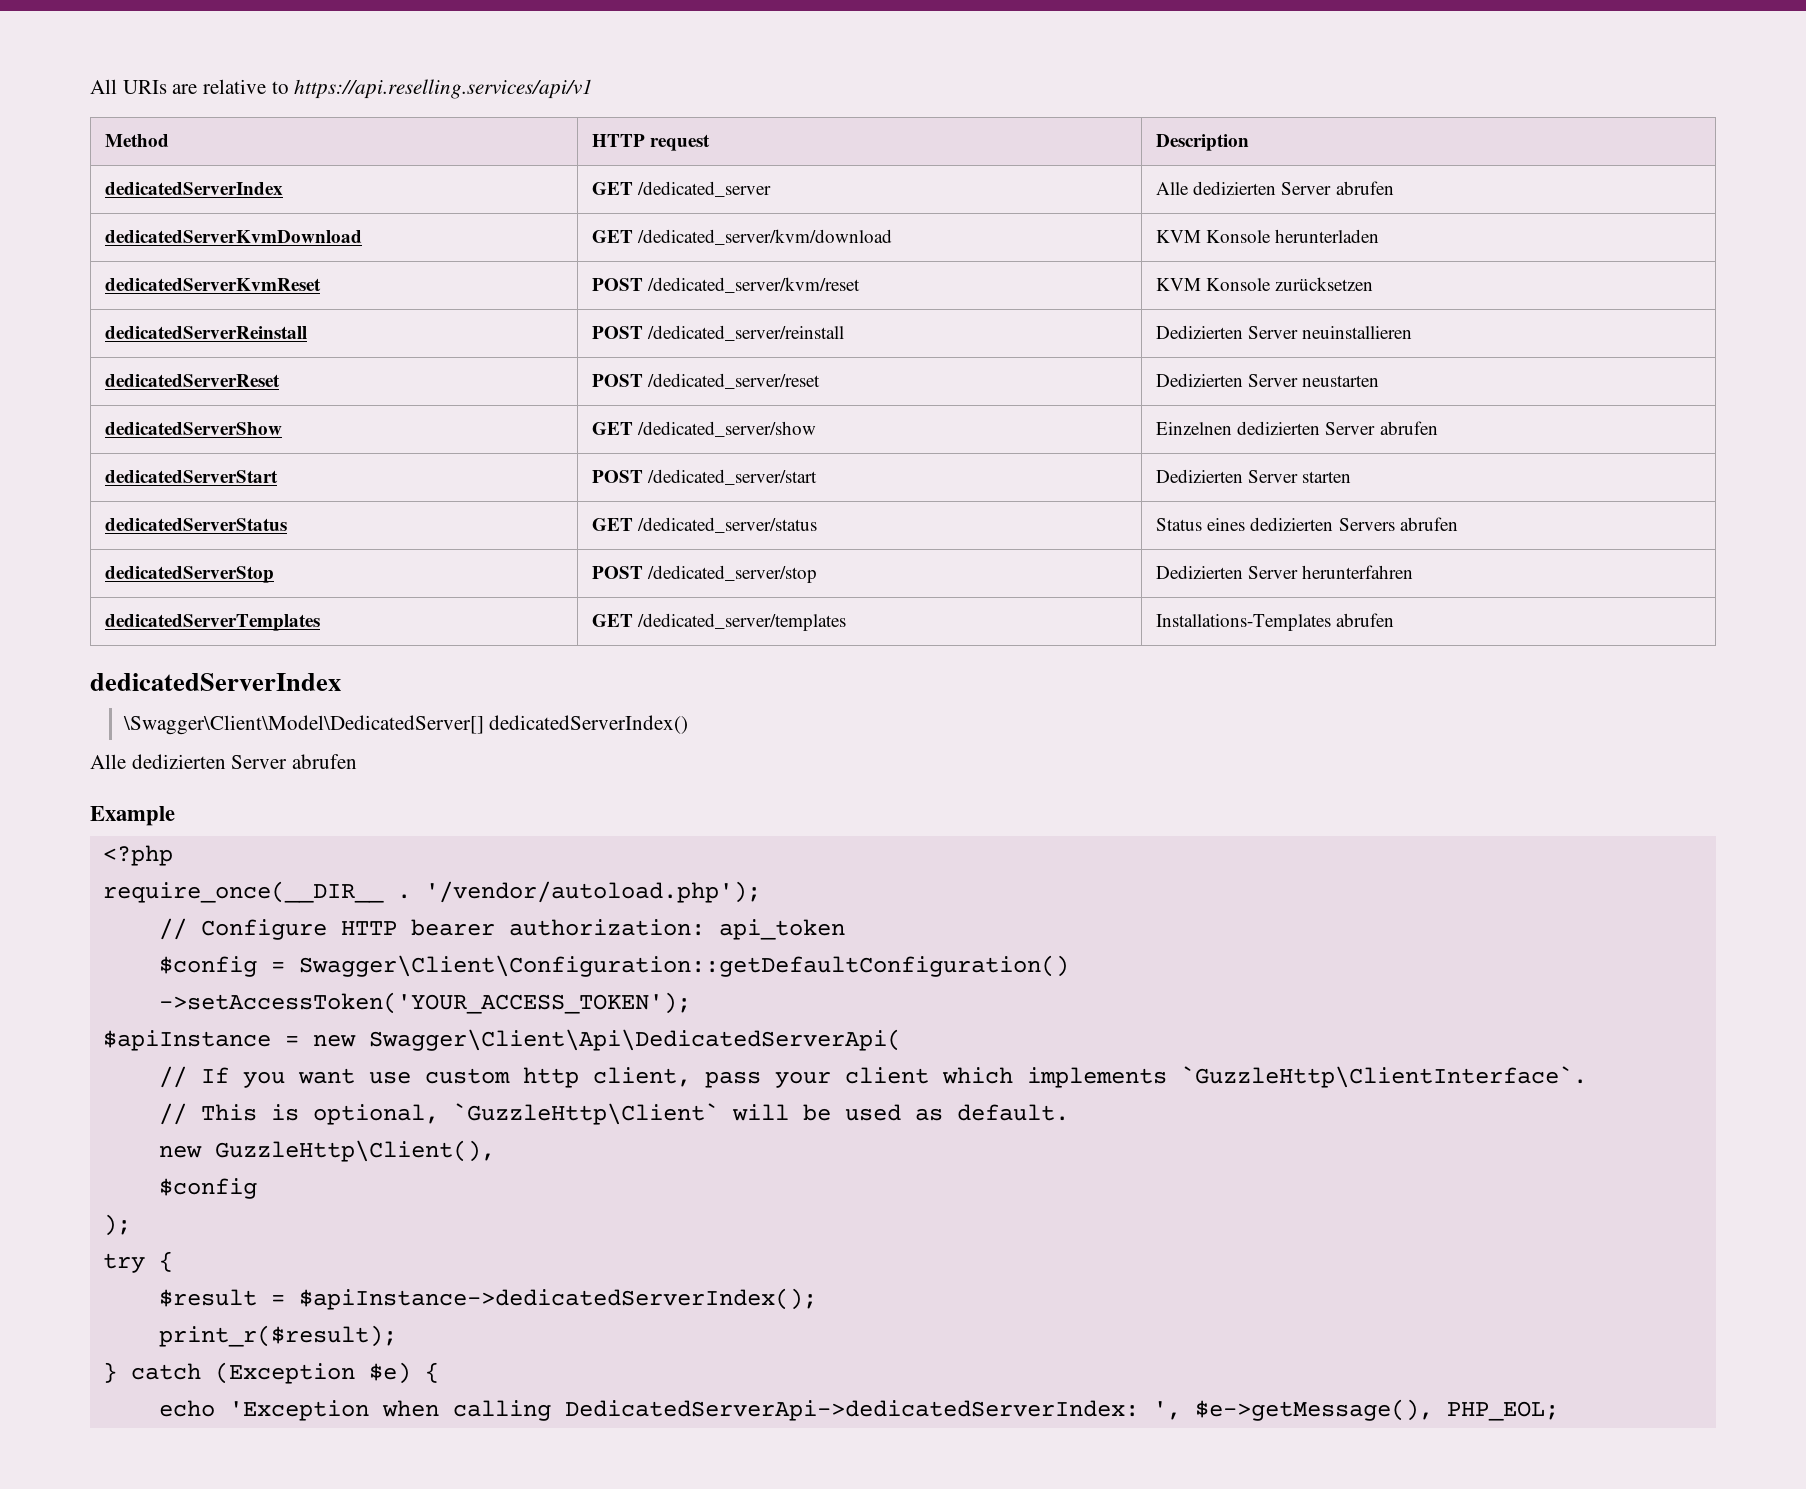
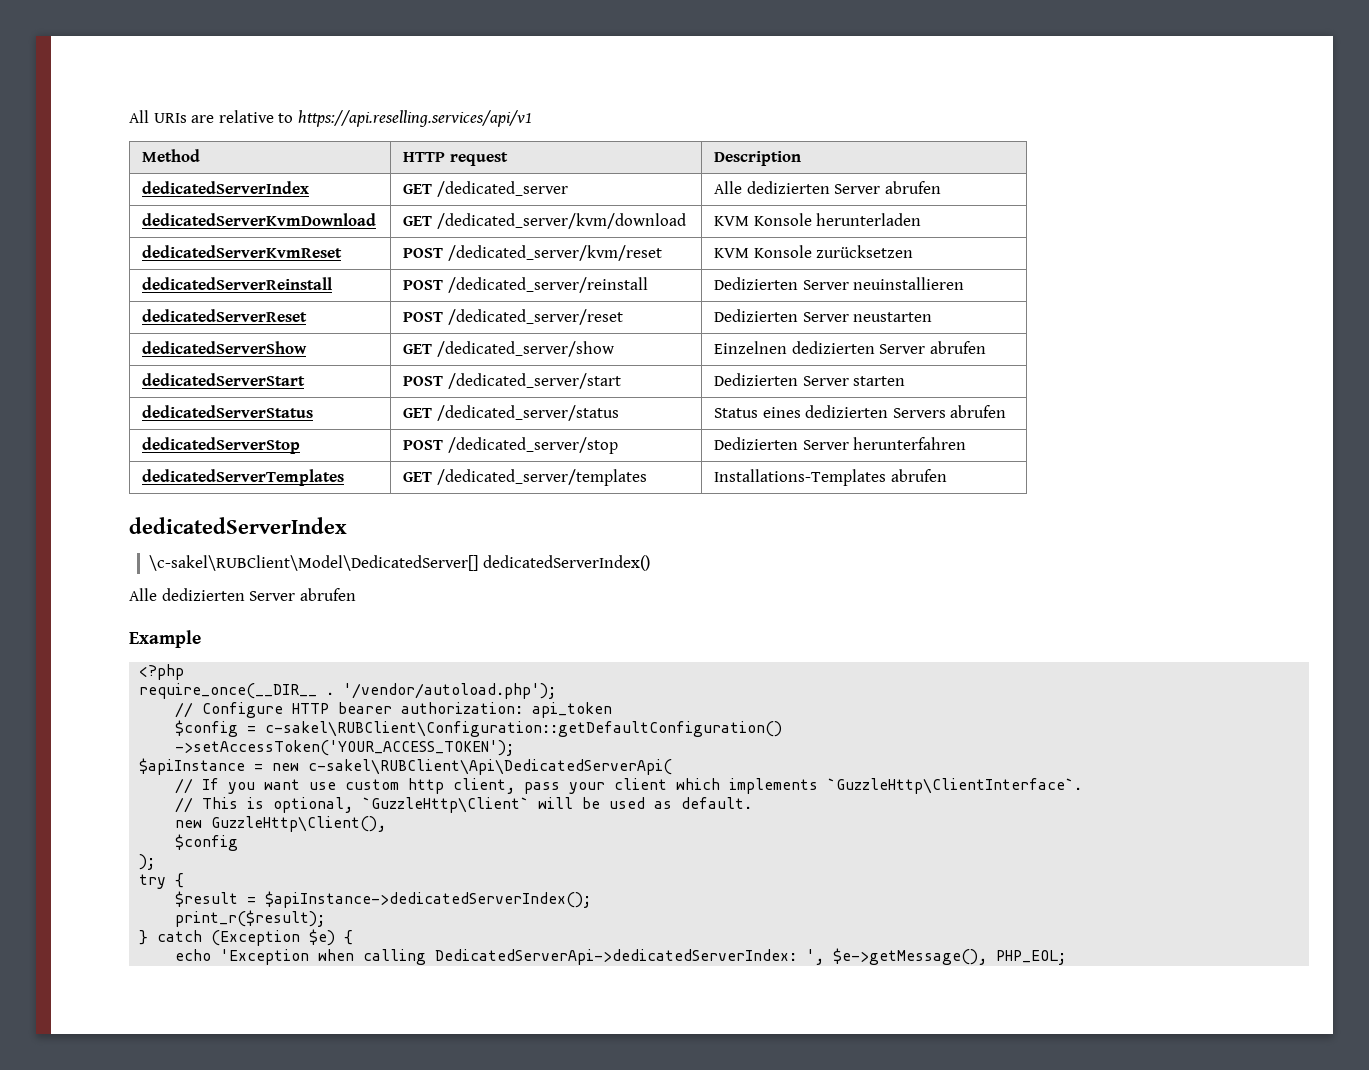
[122,715,484,735] \Swagger\Client\Model\DedicatedServer[] -> [149,555,479,571] \c-sakel\RUBClient\Model\DedicatedServer[]
[298,955,1069,977] Swagger\Client\Configuration::getDefaultConfiguration() -> [265,721,783,737] c-sakel\RUBClient\Configuration::getDefaultConfiguration()
[368,1029,901,1051] Swagger\Client\Api\DedicatedServerApi( -> [308,759,673,775] c-sakel\RUBClient\Api\DedicatedServerApi(

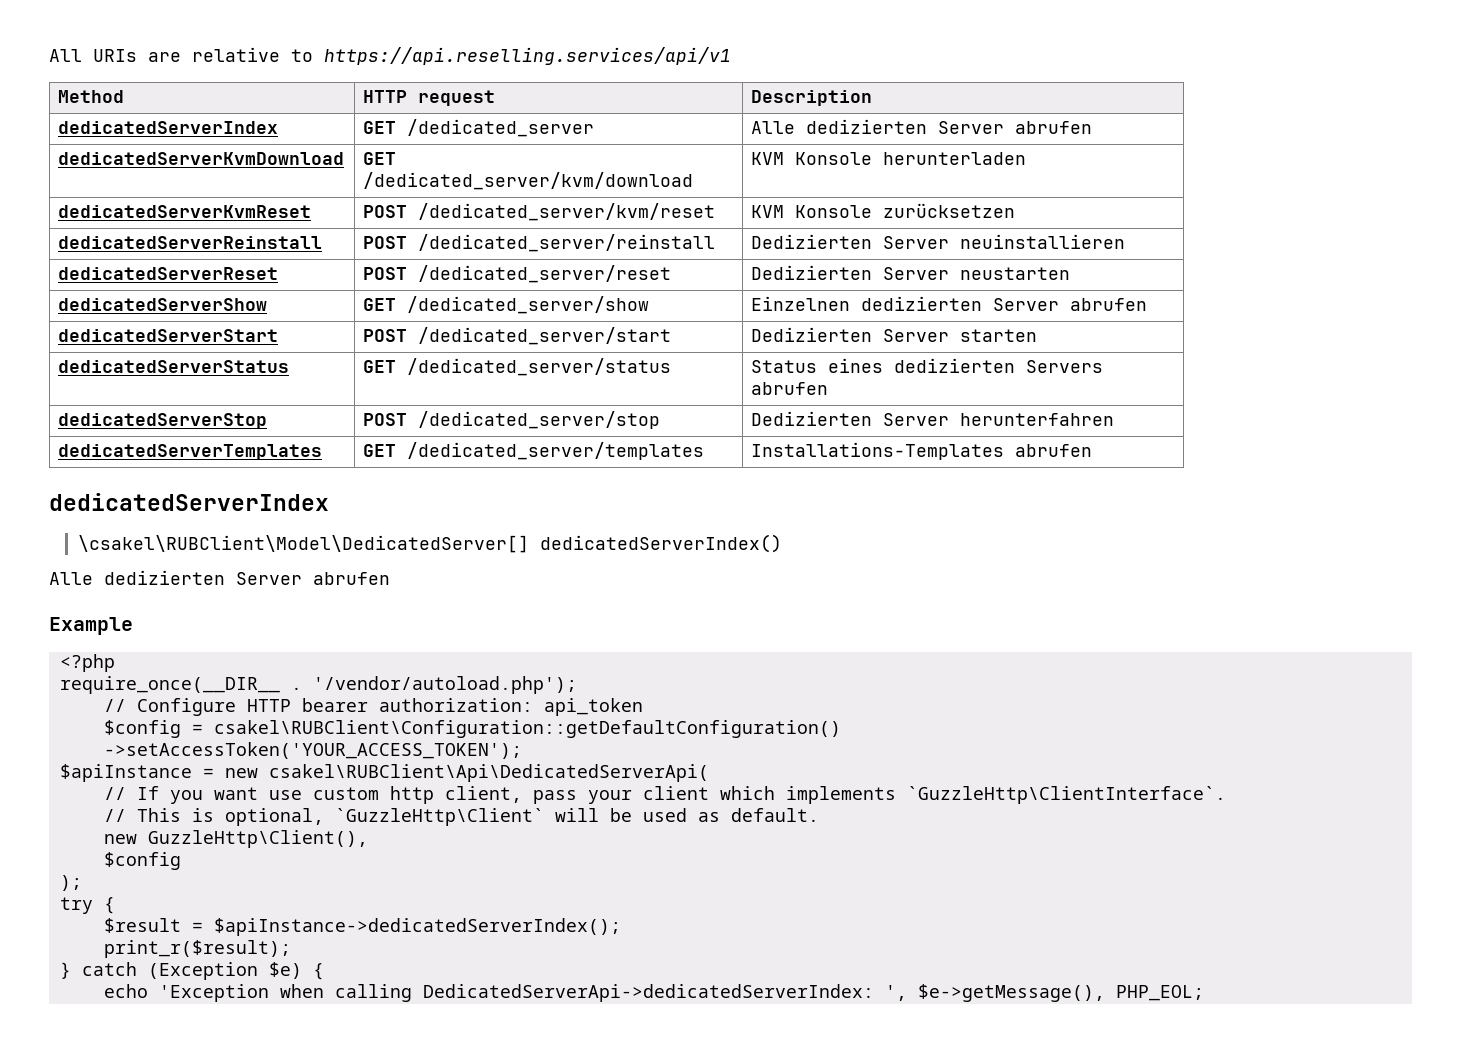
[149,555,479,571] \c-sakel\RUBClient\Model\DedicatedServer[] -> [77,535,529,553] \csakel\RUBClient\Model\DedicatedServer[]
[265,721,783,737] c-sakel\RUBClient\Configuration::getDefaultConfiguration() -> [213,720,841,738] csakel\RUBClient\Configuration::getDefaultConfiguration()
[308,759,673,775] c-sakel\RUBClient\Api\DedicatedServerApi( -> [268,764,709,782] csakel\RUBClient\Api\DedicatedServerApi(

